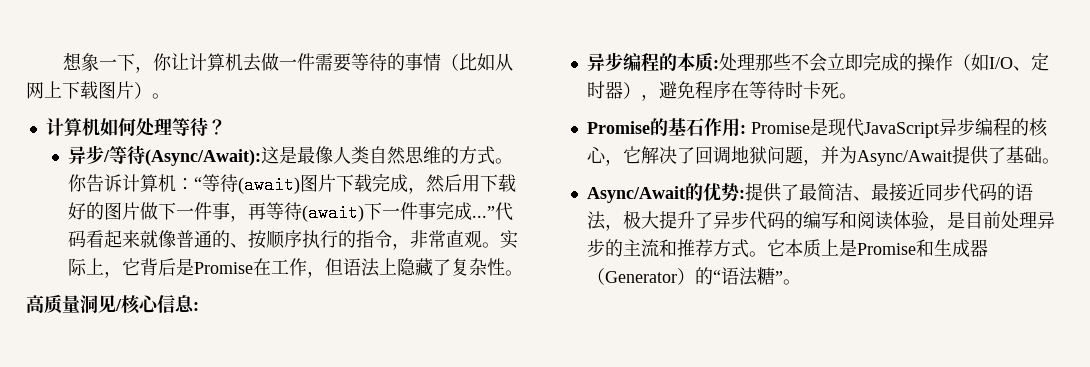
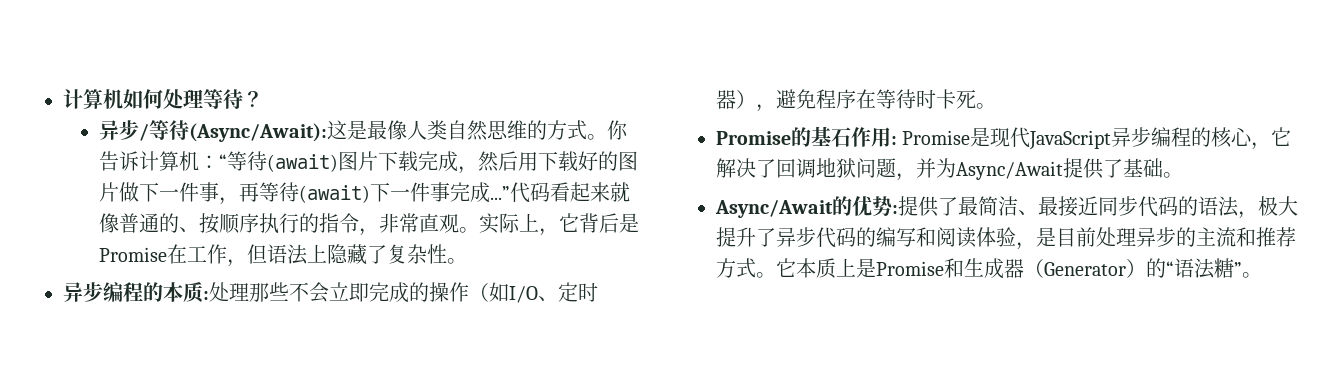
[62,52,513,73] [26,81,170,99] 想象一下，你让计算机去做一件需要等待的事情（比如从网上下载图片）。 // -> (63, 99) none
[26,294,199,314] // 高质量洞见/核心信息: -> (467, 261) none

